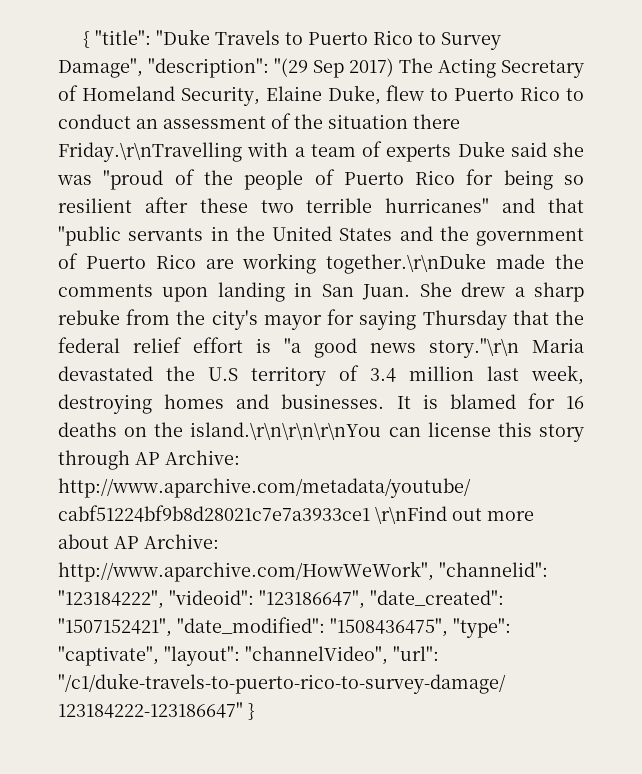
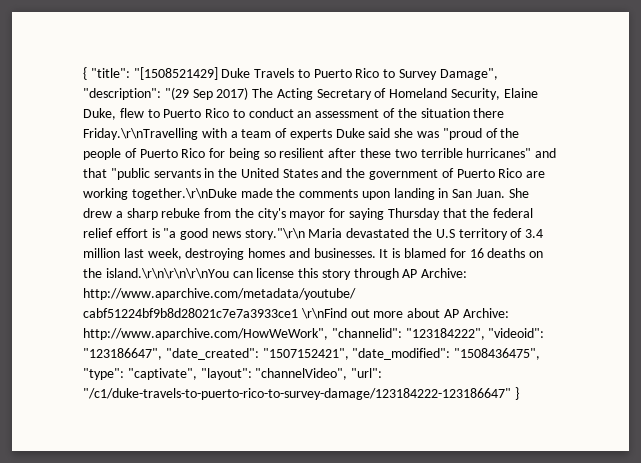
[155,29,210,45] "Duke -> [133,67,251,80] "[1508521429] Duke

